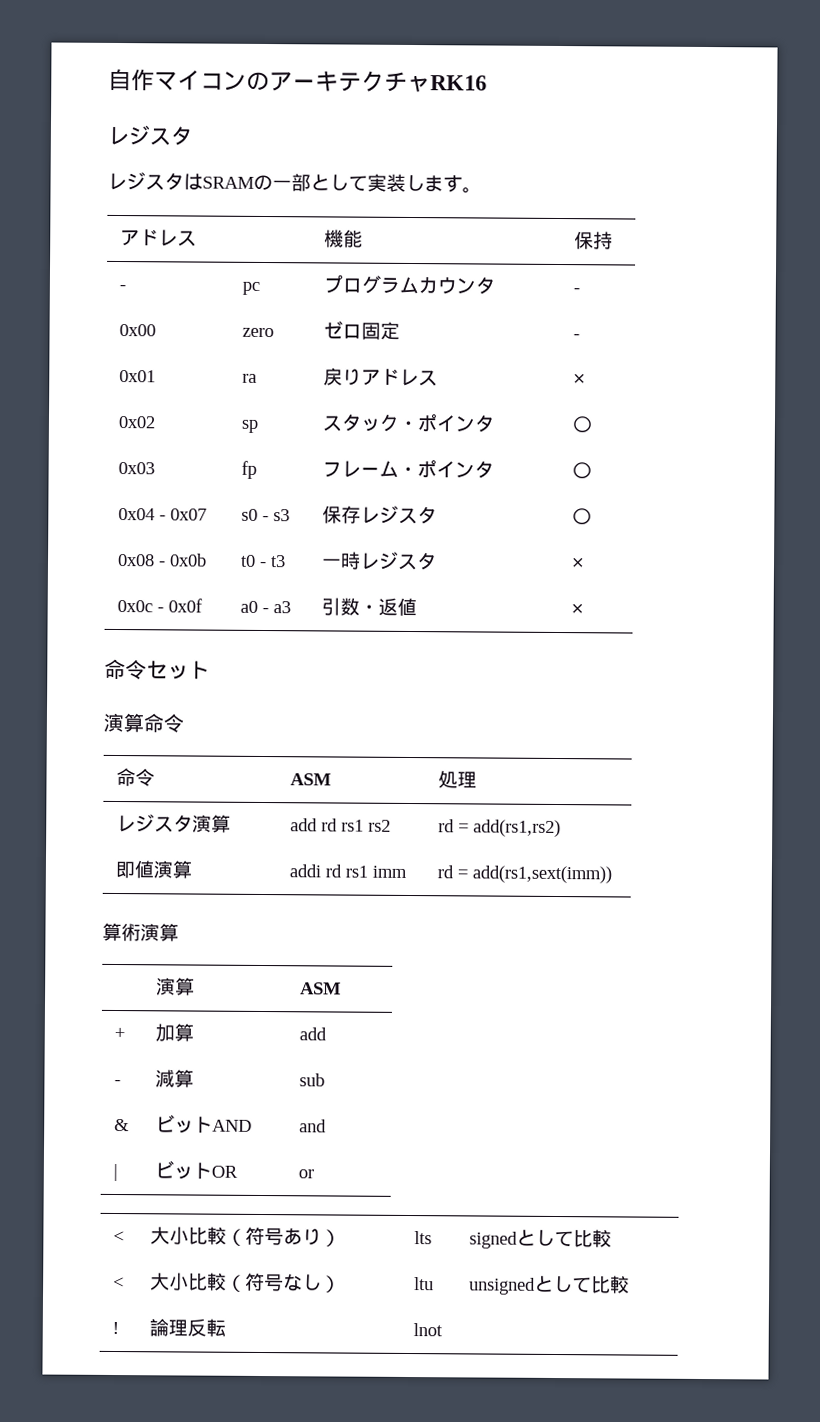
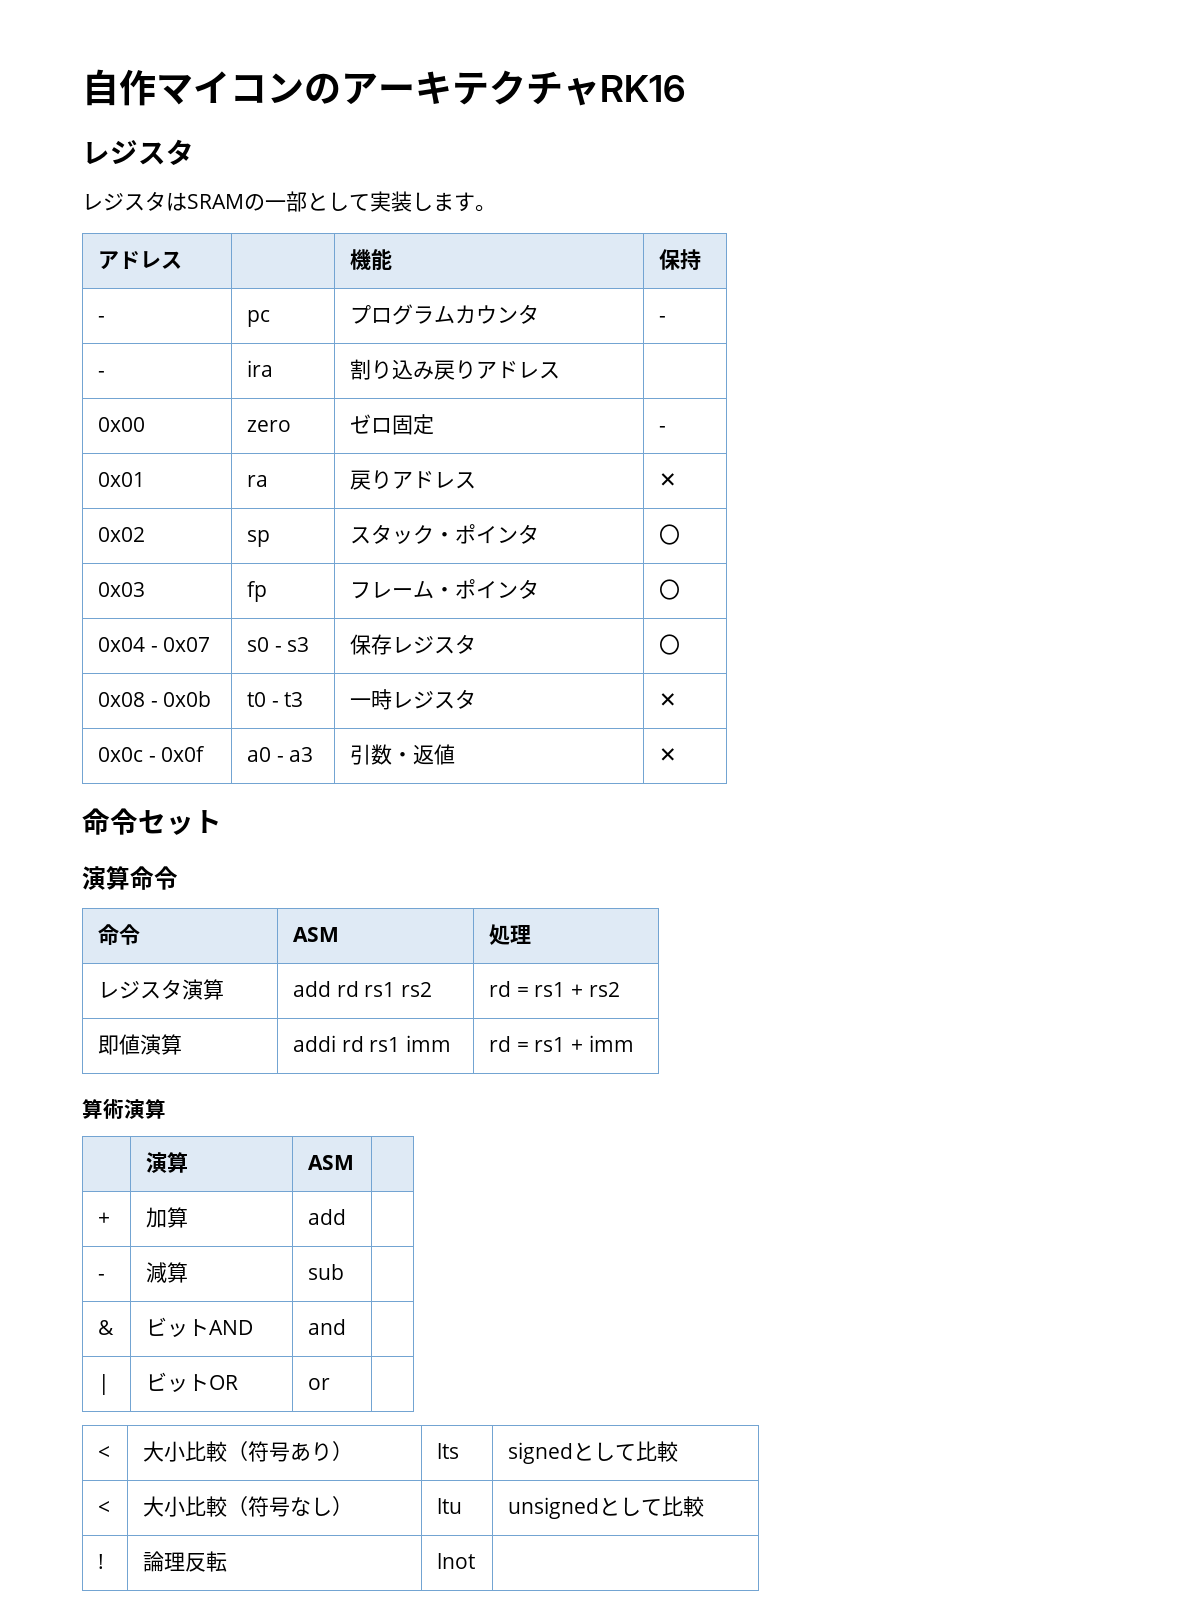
(581, 291) none -> [98,371,106,377] [247,360,274,377] [350,359,561,380] // - | ira | 割り込み戻りアドレス |
[473,819,562,838] add(rs1,rs2) -> [534,982,620,997] rs1 + rs2
[472,865,613,884] add(rs1,sext(imm)) -> [534,1035,634,1052] rs1 + imm

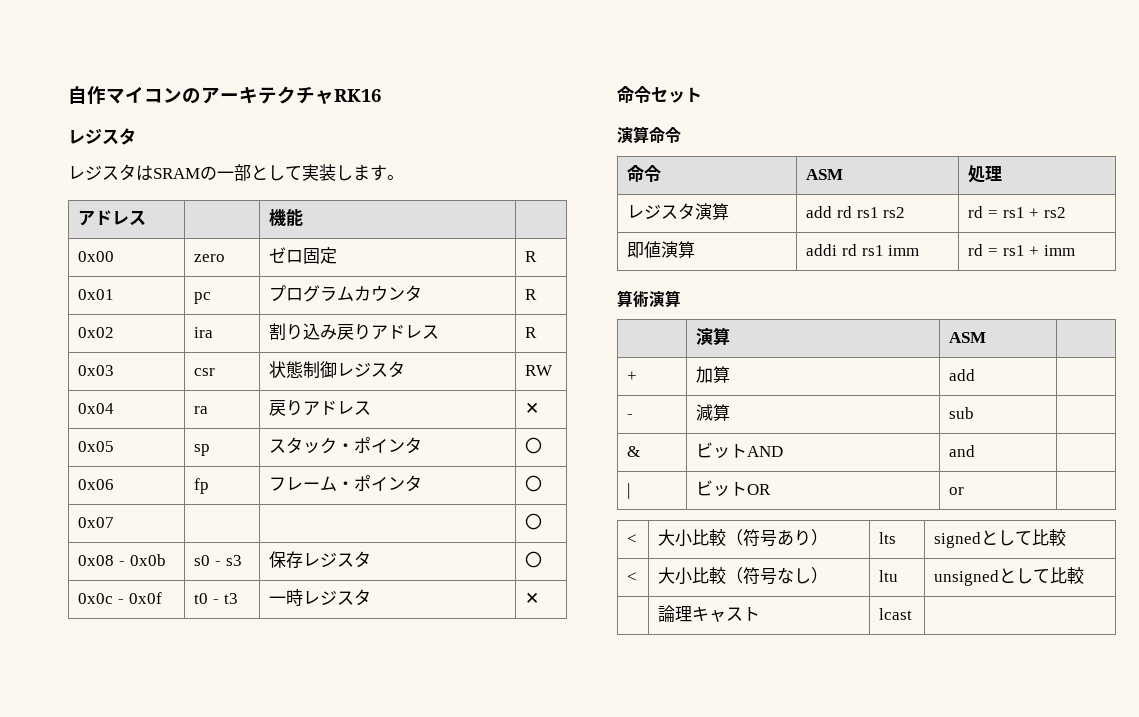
[659,249,702,270] [98,316,106,322] 保持 // - -> [78,251,115,262] [194,254,226,262] [269,247,338,264] [525,251,538,262] [78,289,115,300] // 0x00 | zero | ゼロ固定 | R // 0x01
[659,316,667,322] [98,371,106,377] - // - -> [525,289,538,300] [78,327,115,338] R // 0x02
[98,417,146,432] [247,420,292,432] [350,414,435,435] [659,426,667,432] [98,472,146,487] // 0x00 | zero | ゼロ固定 | - // 0x01 -> [525,327,538,338] [78,365,115,376] [194,368,216,376] [269,361,406,378] [525,365,554,376] [78,403,115,414] R // 0x03 | csr | 状態制御レジスタ | RW // 0x04
[98,527,146,542] 0x02 -> [78,441,115,452] 0x05
[98,582,146,597] 0x03 -> [78,479,115,490] 0x06
[98,637,211,652] 0x04 - 0x07 -> [78,517,115,528] [525,513,543,530] [78,554,166,566] 0x07 | | | 〇 // 0x08 - 0x0b
[98,691,212,707] 0x08 - 0x0b -> [78,592,162,604] 0x0c - 0x0f
[98,746,206,762] [247,747,314,762] [350,744,456,765] [659,748,678,762] // 0x0c - 0x0f | a0 - a3 | 引数・返値 | ✕ -> (540, 598) none
[98,1554,105,1569] ! -> (1085, 575) none
[185,1551,228,1572] [437,1553,476,1569] 反転 | lnot -> [692,606,761,622] [879,608,913,620] キャスト | lcast

